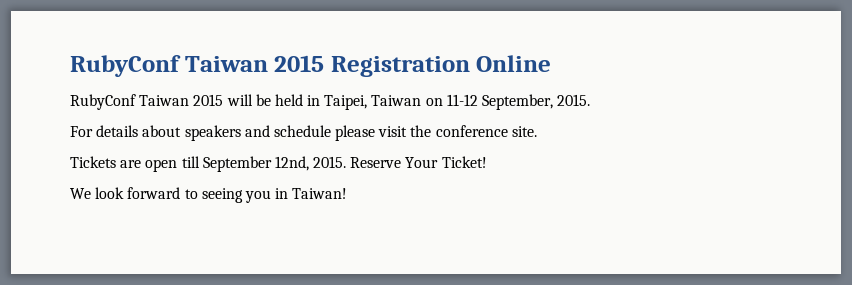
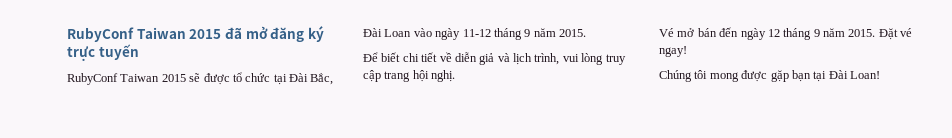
[70,55,552,77] [70,94,591,110] [70,125,537,141] [70,156,487,172] [70,187,348,203] RubyConf Taiwan 2015 Registration Online // RubyConf Taiwan 2015 will be held in Taipei, Taiwan on 11-12 September, 2015. // For details about speakers and schedule please visit the conference site. // Tickets are open till September 12nd, 2015. Reserve Your Ticket! // We look forward to seeing you in Taiwan! -> [67,26,324,42] [67,44,139,61] [67,72,334,85] [363,28,586,40] [363,52,626,65] [363,70,456,82] [659,27,913,40] [659,46,687,57] [659,70,880,82] RubyConf Taiwan 2015 đã mở đăng ký trực tuyến // RubyConf Taiwan 2015 sẽ được tổ chức tại Đài Bắc, Đài Loan vào ngày 11-12 tháng 9 năm 2015. // Để biết chi tiết về diễn giả và lịch trình, vui lòng truy cập trang hội nghị. // Vé mở bán đến ngày 12 tháng 9 năm 2015. Đặt vé ngay! // Chúng tôi mong được gặp bạn tại Đài Loan!

